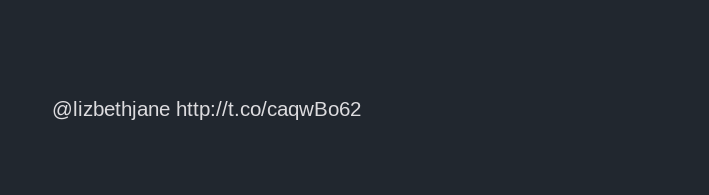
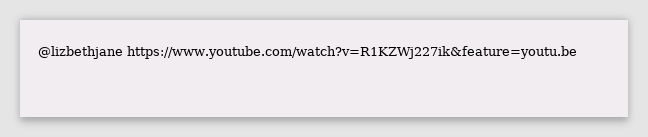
[176,101,361,120] http://t.co/caqwBo62 -> [127,46,577,59] https://www.youtube.com/watch?v=R1KZWj227ik&feature=youtu.be

